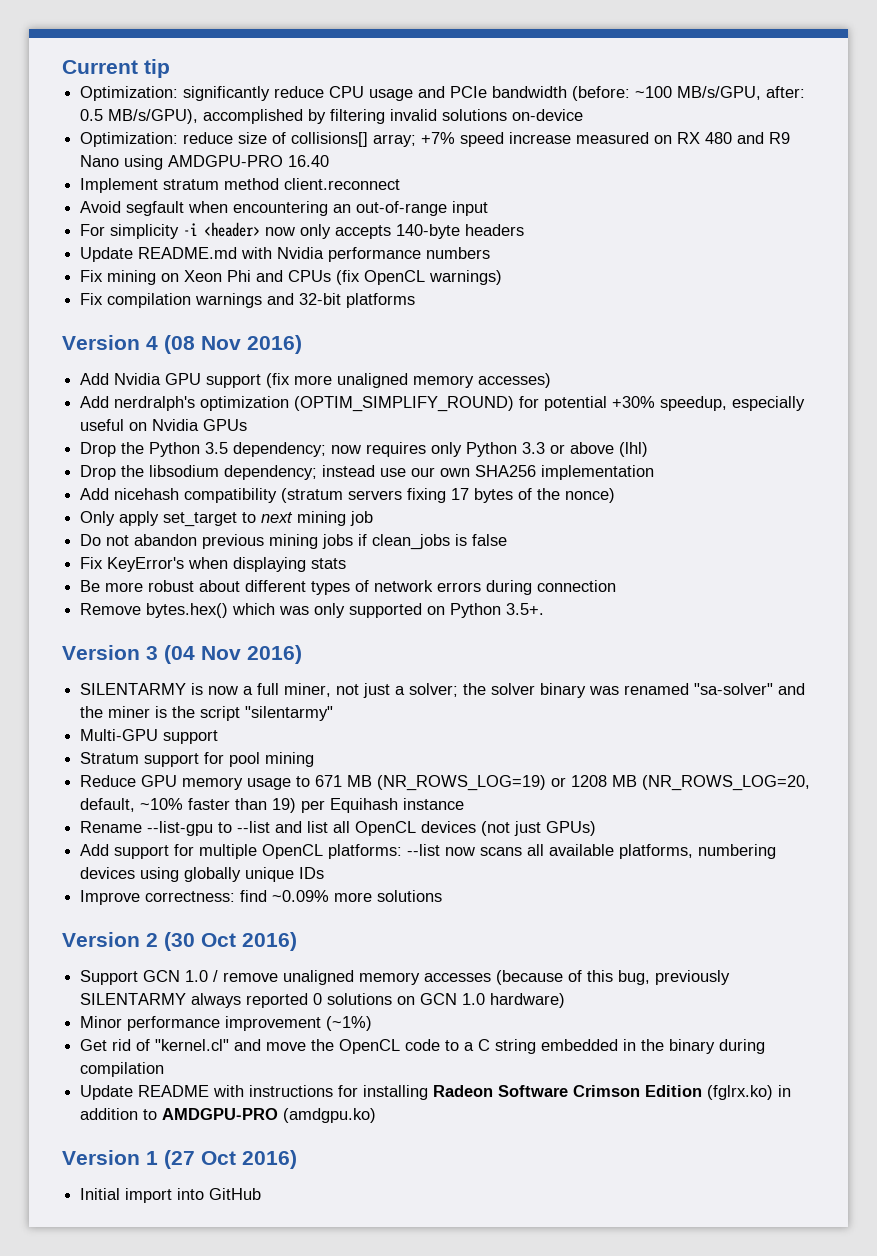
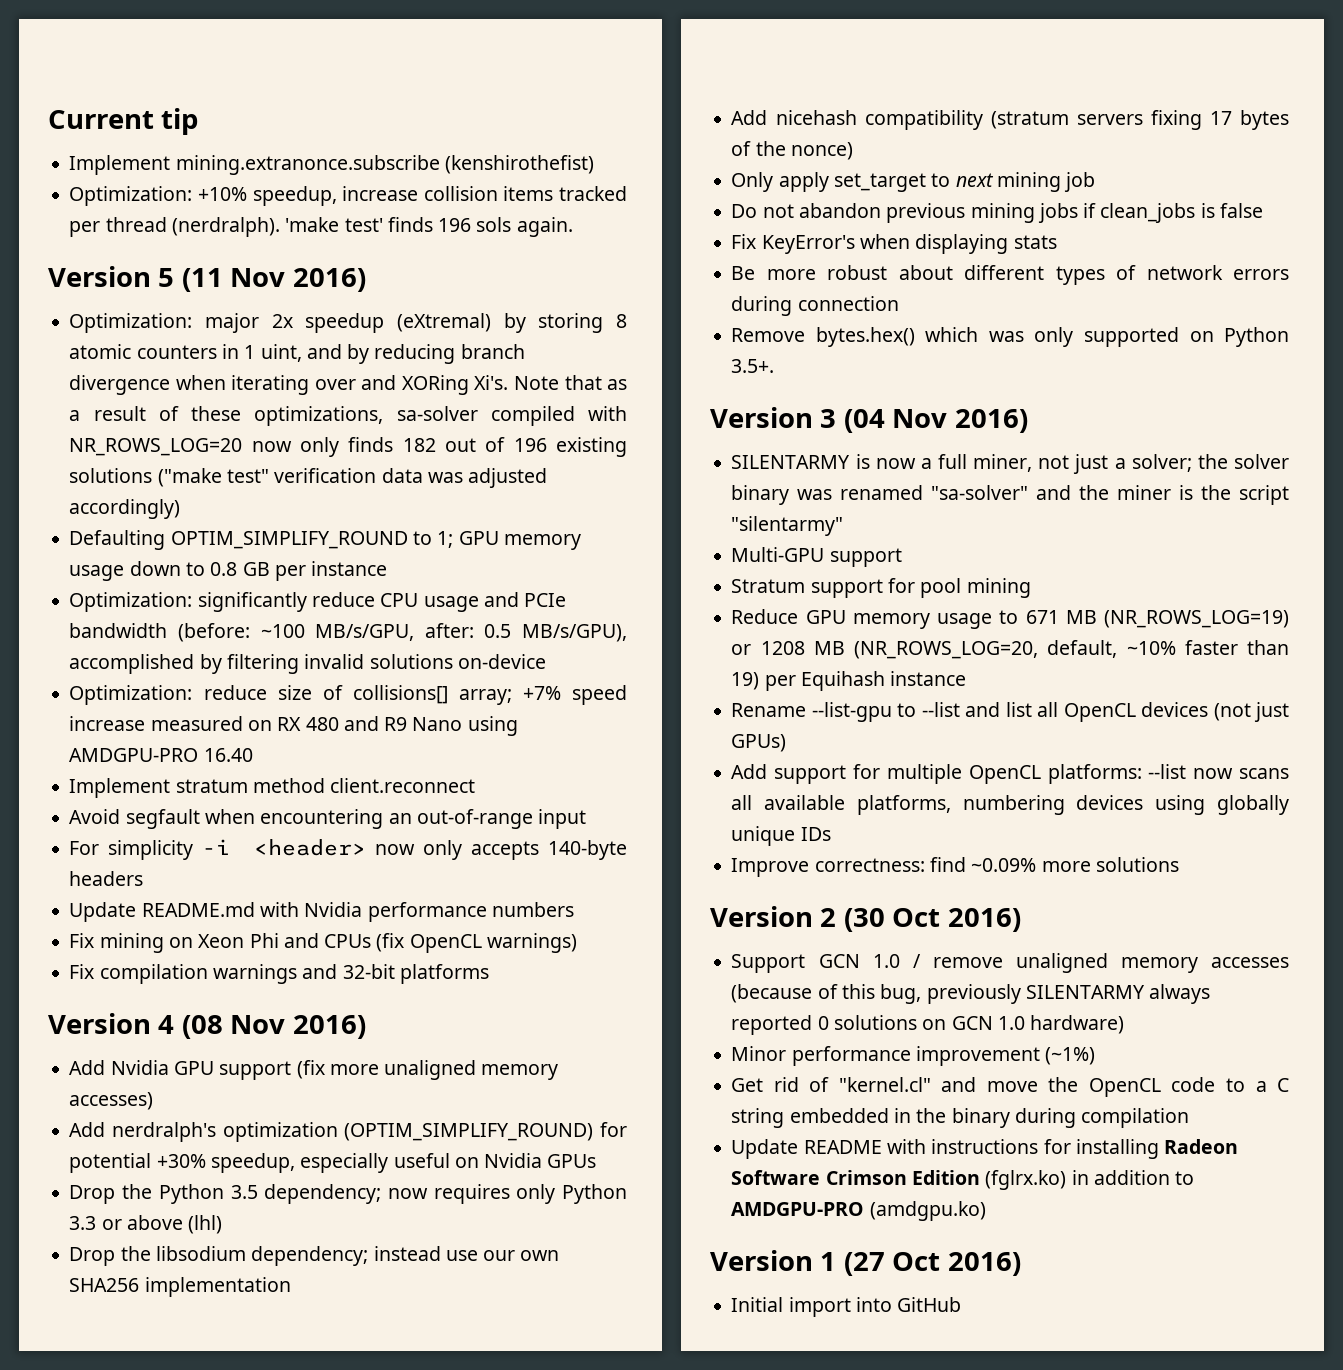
(170, 68) none -> [69,155,594,175] [69,186,627,206] [69,217,573,237] [48,266,366,292] [69,313,627,333] [69,344,525,364] [69,375,627,395] [69,406,627,426] [69,437,628,457] [69,468,548,488] [69,499,181,519] [69,530,581,550] [69,561,388,581] // Implement mining.extranonce.subscribe (kenshirothefist) // Optimization: +10% speedup, increase collision items tracked per thread (nerdralph). 'make test' finds 196 sols again. // Version 5 (11 Nov 2016) // Optimization: major 2x speedup (eXtremal) by storing 8 atomic counters in 1 uint, and by reducing branch divergence when iterating over and XORing Xi's. Note that as a result of these optimizations, sa-solver compiled with NR_ROWS_LOG=20 now only finds 182 out of 196 existing solutions ("make test" verification data was adjusted accordingly) // Defaulting OPTIM_SIMPLIFY_ROUND to 1; GPU memory usage down to 0.8 GB per instance

